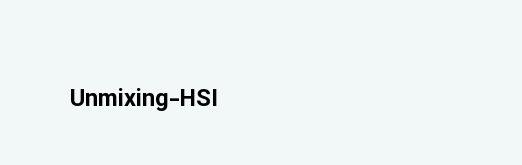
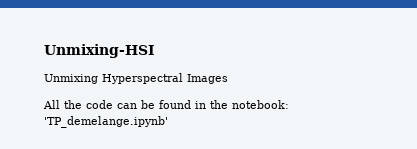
(218, 99) none -> [44,73,228,84] [43,100,289,109] [44,116,168,128] // Unmixing Hyperspectral Images // All the code can be found in the notebook: 'TP_demelange.ipynb'

